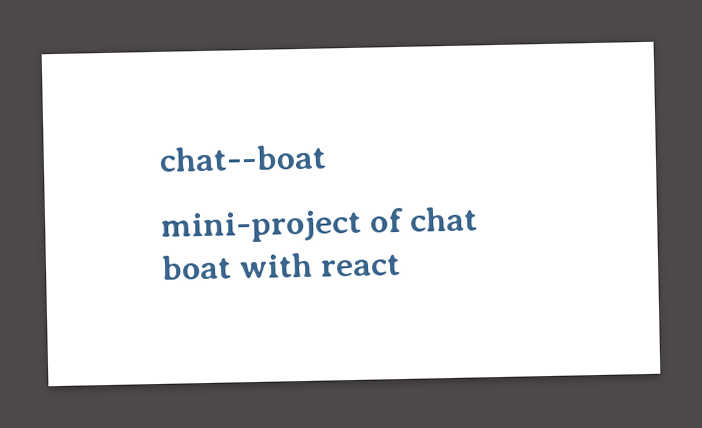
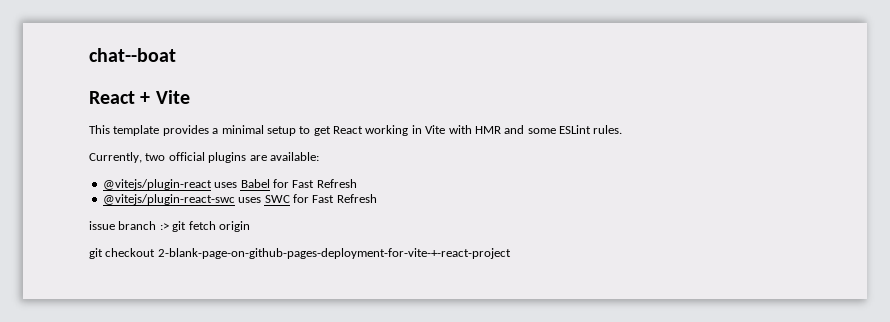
[160,206,479,244] [161,252,402,280] mini-project of chat boat with react -> [89,90,190,104] [89,125,623,136] [89,152,319,163] [102,179,357,190] [102,194,377,205] [89,221,250,232] [89,248,511,259] React + Vite // This template provides a minimal setup to get React working in Vite with HMR and some ESLint rules. // Currently, two official plugins are available: // @vitejs/plugin-react uses Babel for Fast Refresh // @vitejs/plugin-react-swc uses SWC for Fast Refresh // issue branch :> git fetch origin // git checkout 2-blank-page-on-github-pages-deployment-for-vite-+-react-project

